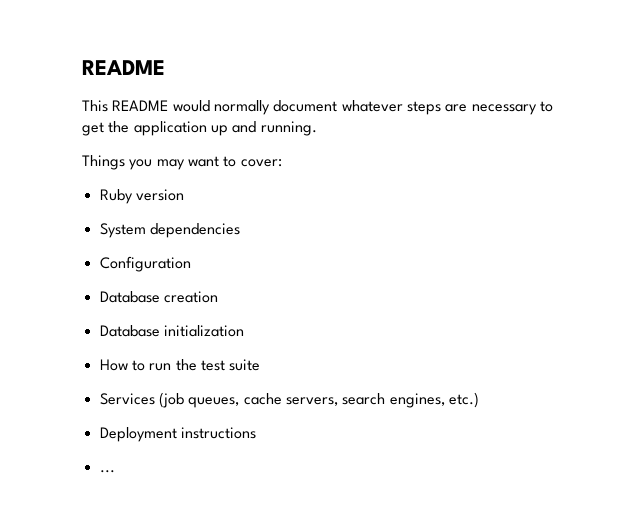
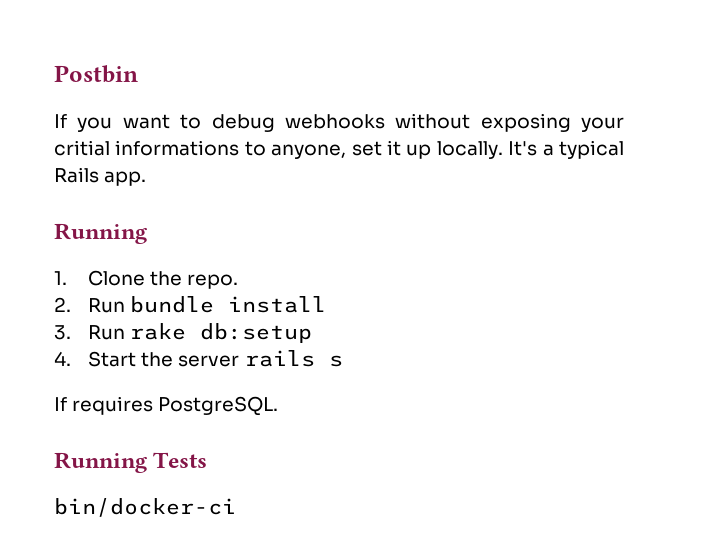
[82,60,165,75] [82,100,553,115] [82,121,317,136] [82,155,282,170] [99,189,184,204] [99,223,240,238] [99,256,191,272] [99,291,218,303] [99,325,244,337] [99,359,261,371] [99,392,479,408] [99,427,256,442] [99,470,115,473] README // This README would normally document whatever steps are necessary to get the application up and running. // Things you may want to cover: // Ruby version // System dependencies // Configuration // Database creation // Database initialization // How to run the test suite // Services (job queues, cache servers, search engines, etc.) // Deployment instructions // ... -> [54,65,138,83] [54,113,624,132] [54,140,624,159] [54,167,147,186] [54,223,147,244] [54,270,239,289] [54,296,327,313] [54,323,313,343] [54,350,343,367] [54,396,279,416] [54,452,208,473] [54,498,236,517] Postbin // If you want to debug webhooks without exposing your critial informations to anyone, set it up locally. It's a typical Rails app. // Running // 1. Clone the repo. // 2. Run bundle install // 3. Run rake db:setup // 4. Start the server rails s // If requires PostgreSQL. // Running Tests // bin/docker-ci

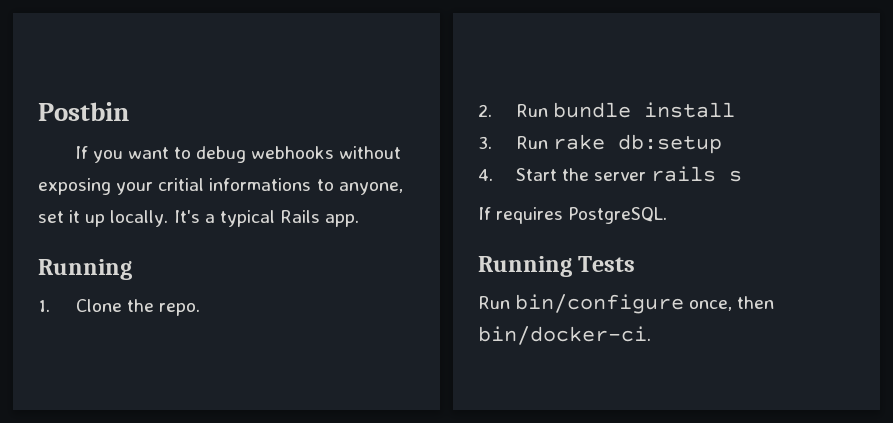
[54,498,236,517] bin/docker-ci -> [478,294,775,314] [478,326,651,345] Run bin/configure once, then bin/docker-ci.

